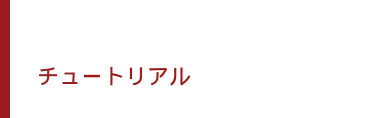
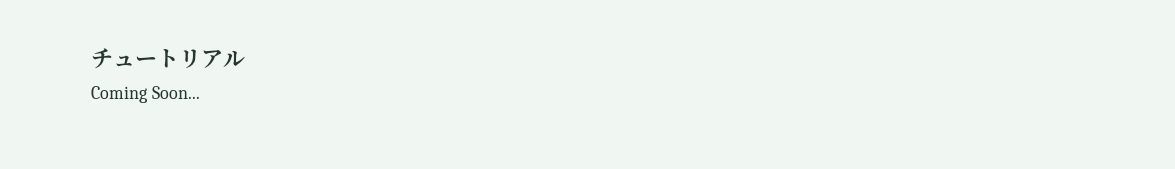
(191, 76) none -> [91,86,200,103] // Coming Soon...

